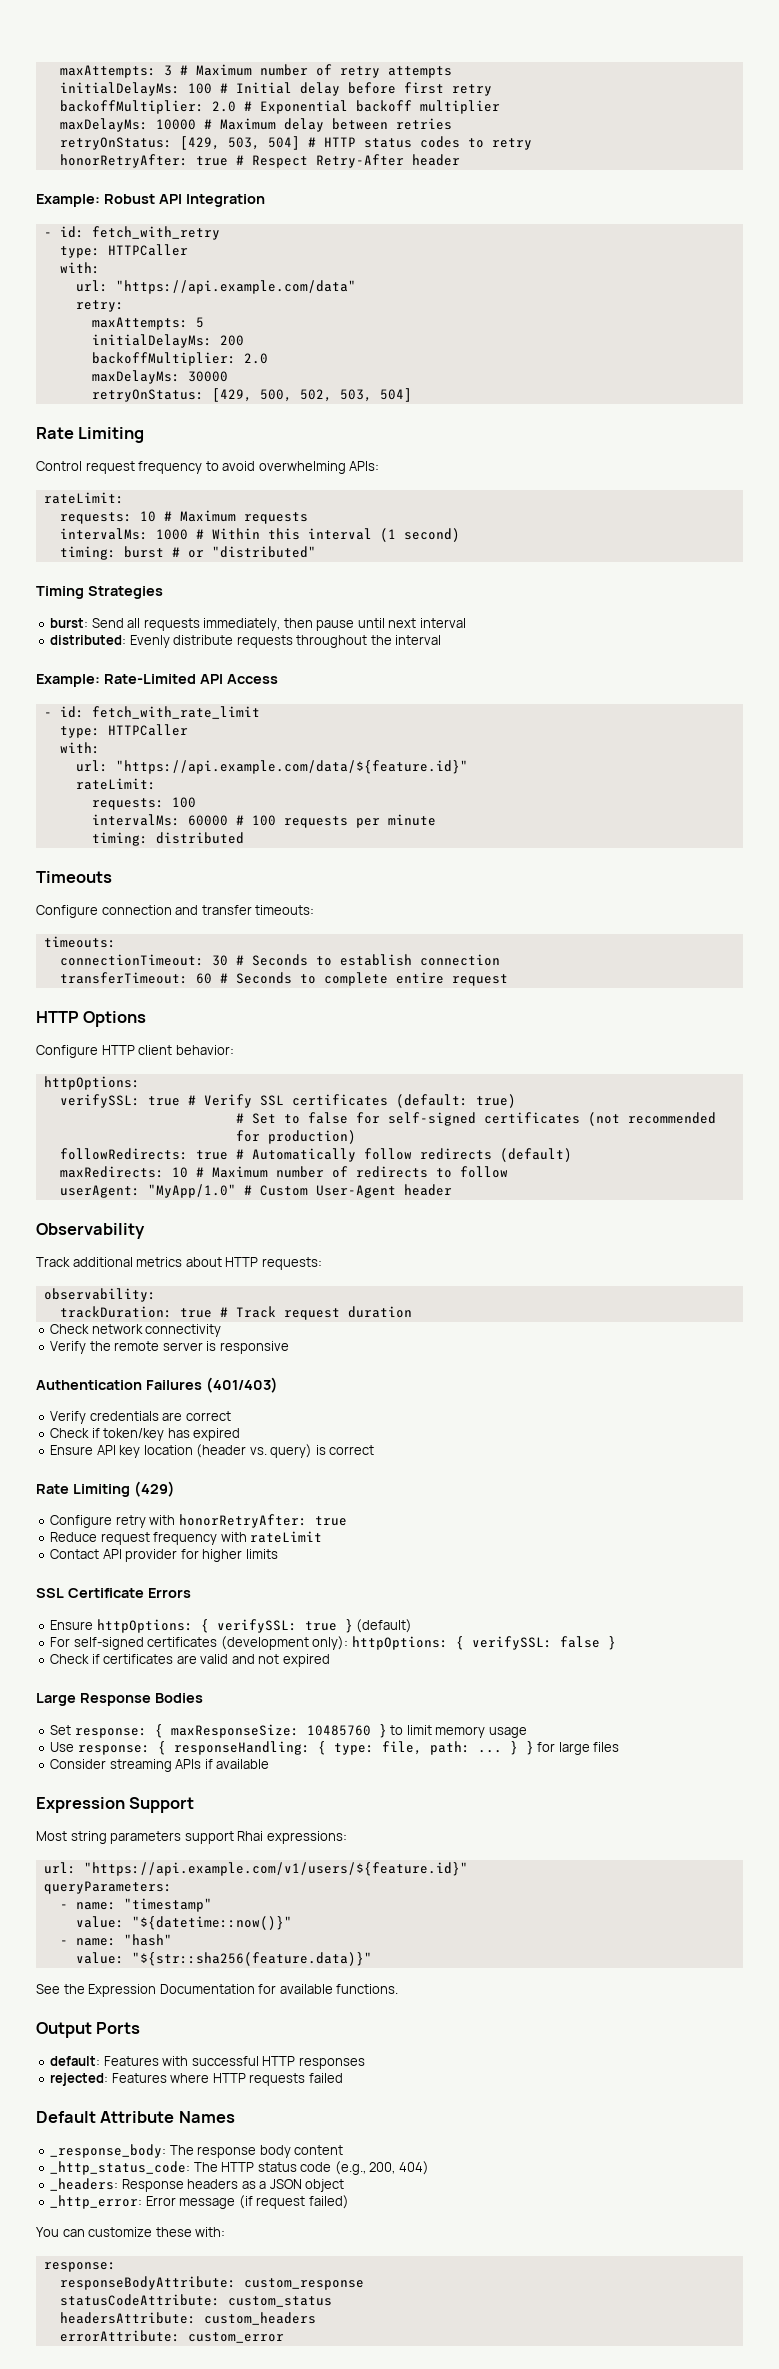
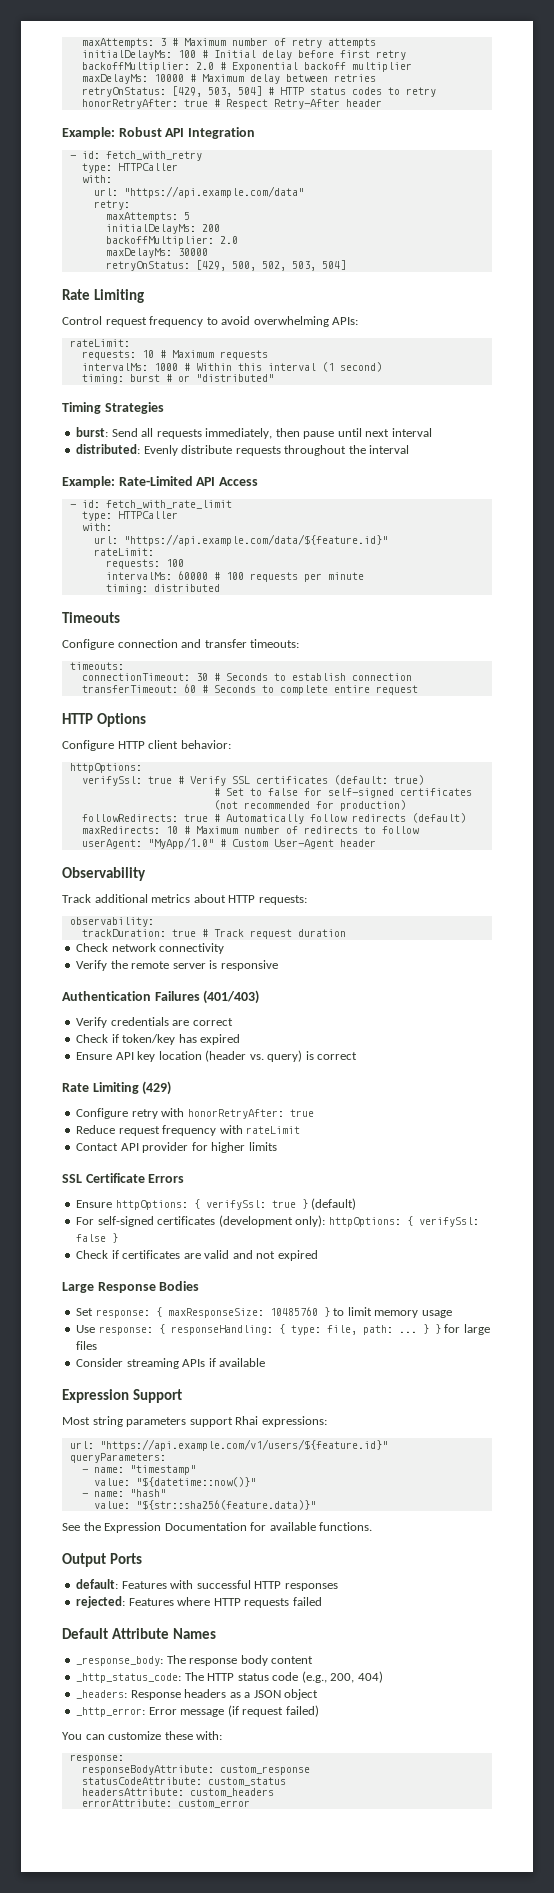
[59,1094,140,1108] verifySSL: -> [81,776,142,786] verifySsl:
[216,1619,297,1633] verifySSL: -> [205,1200,266,1210] verifySsl:
[471,1636,552,1650] verifySSL: -> [418,1217,479,1227] verifySsl:

